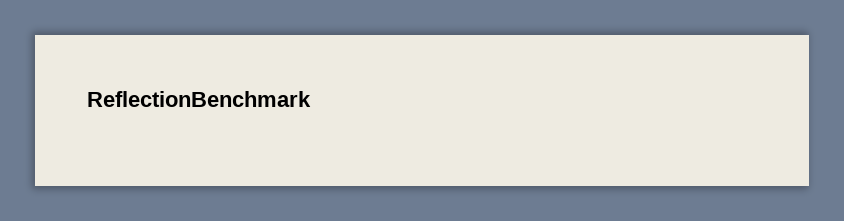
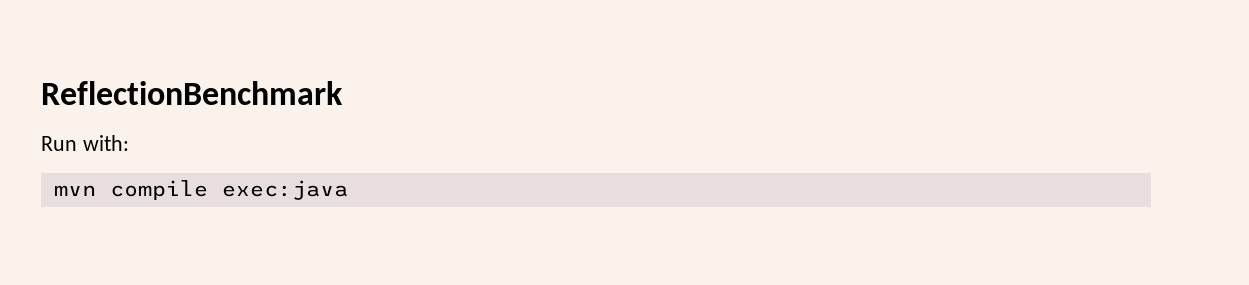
(311, 99) none -> [41,135,129,151] [53,180,348,200] // Run with: // mvn compile exec:java

